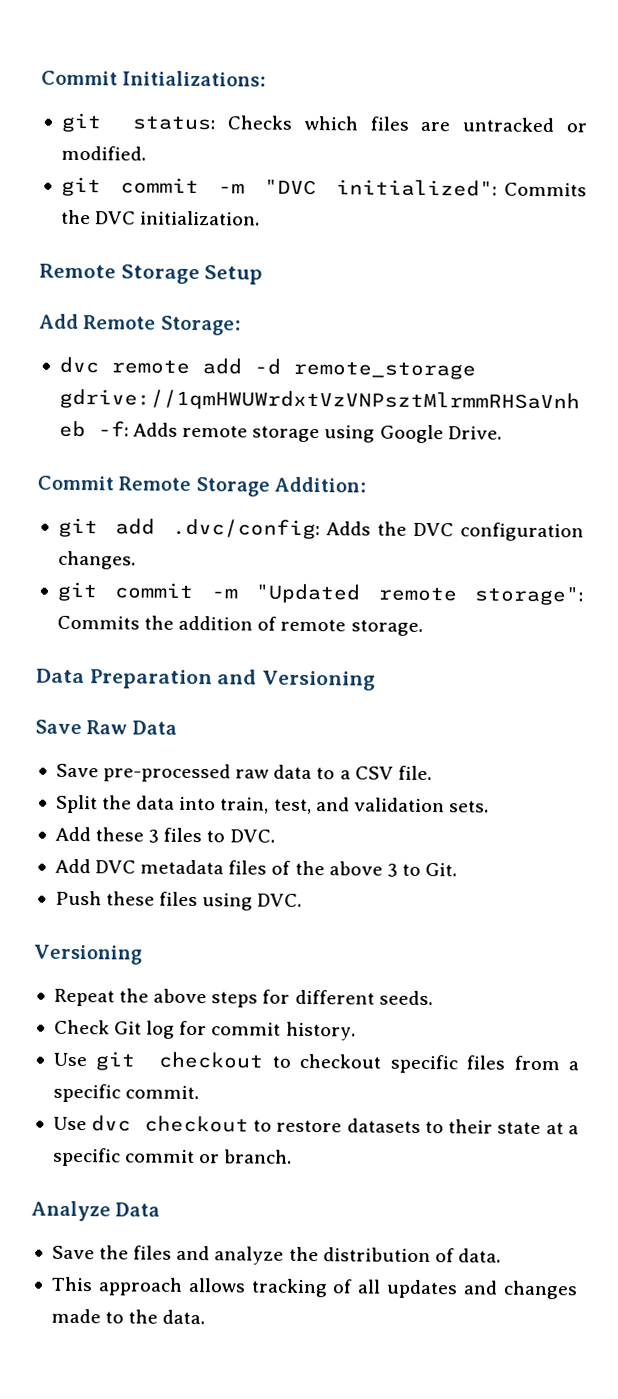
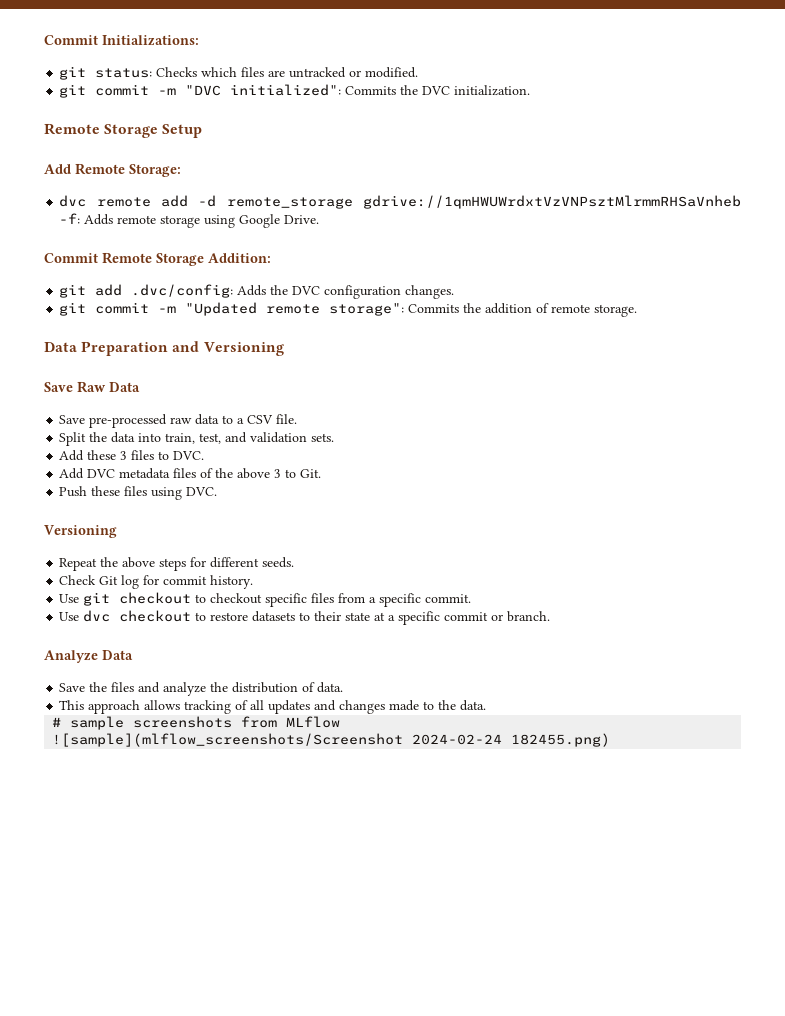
(206, 1317) none -> [52,716,341,730] [52,733,611,747] // # sample screenshots from MLflow // ![sample](mlflow_screenshots/Screenshot 2024-02-24 182455.png)

